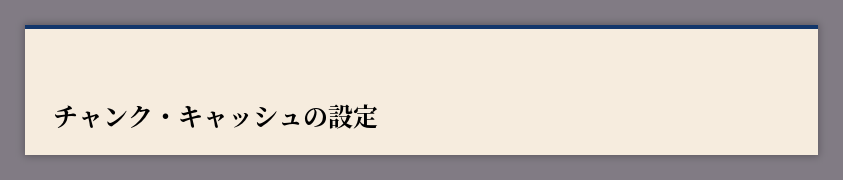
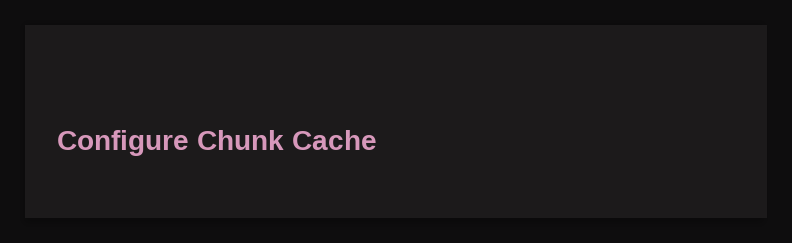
[53,104,378,129] チャンク・キャッシュの設定 -> [57,130,377,156] Configure Chunk Cache

